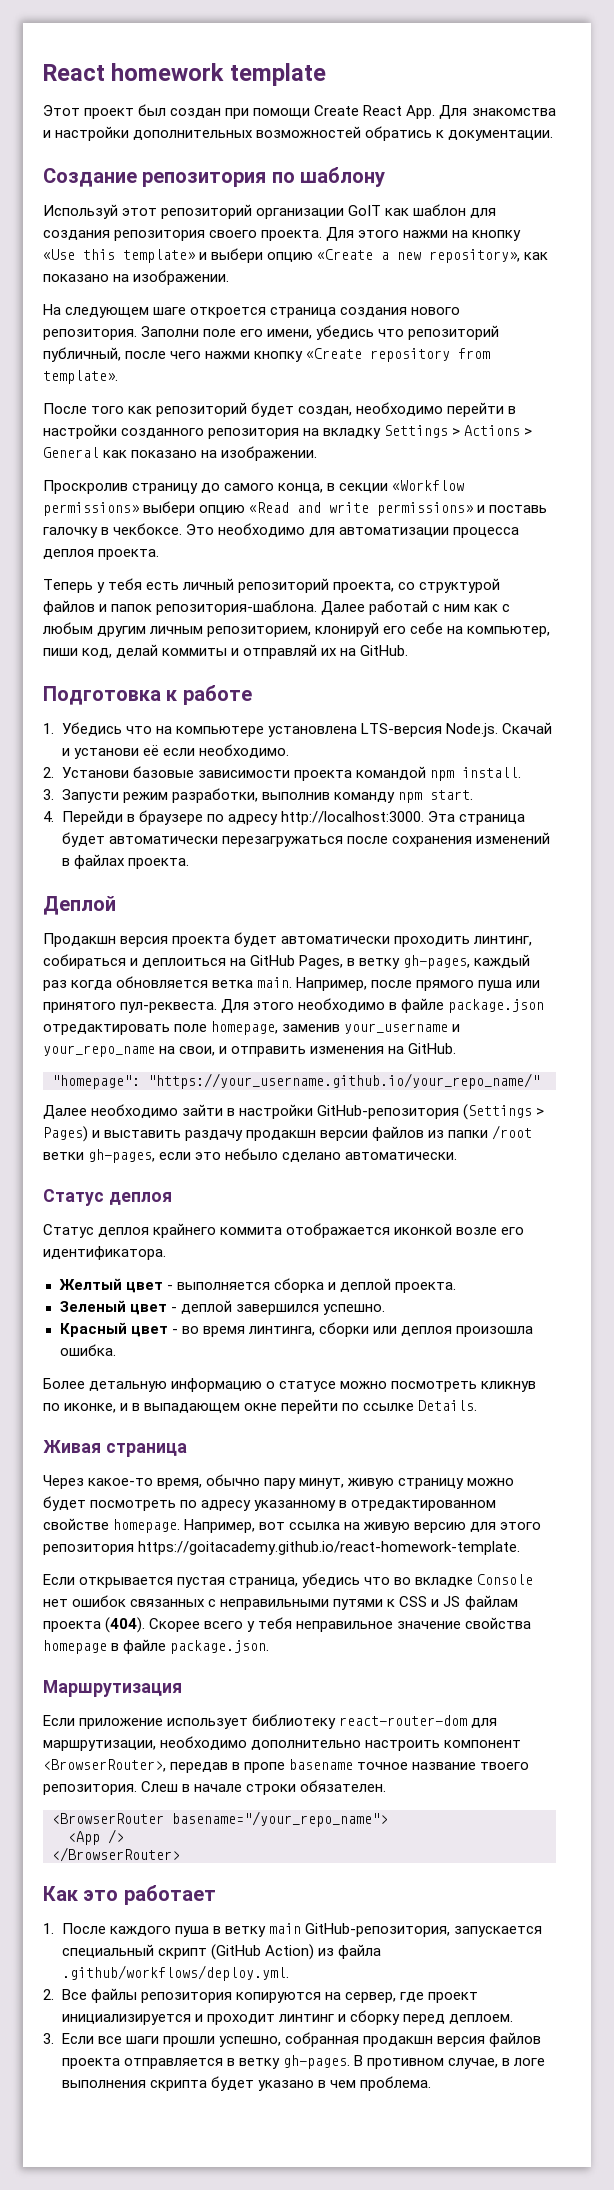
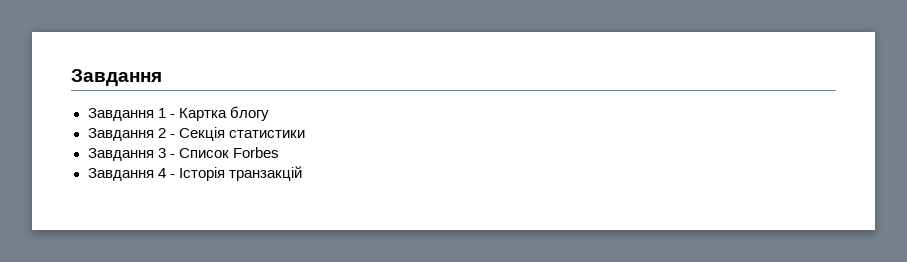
[43,63,326,86] [43,104,556,119] [43,126,554,141] [43,167,386,187] [43,204,497,219] [43,227,522,241] [43,248,549,263] [43,270,230,285] [43,304,461,318] [43,325,500,340] [43,347,491,362] [43,370,118,384] [43,402,517,417] [43,424,533,439] [43,446,318,461] [43,480,465,494] [43,501,548,516] [43,523,520,538] [43,549,160,560] [43,578,501,593] [43,600,511,615] [43,622,551,637] [43,644,409,659] [43,685,252,705] [43,722,552,737] [61,744,289,759] [43,766,521,781] [43,788,473,803] [43,810,525,825] [61,832,550,847] [61,854,189,869] [43,896,116,915] [43,932,533,947] [43,954,531,969] [43,976,541,991] [43,998,545,1013] [43,1021,461,1035] [43,1043,457,1057] [52,1073,540,1089] [43,1104,545,1120] [43,1125,533,1142] [43,1148,458,1163] [43,1189,172,1206] [43,1223,525,1238] [43,1246,166,1260] [58,1278,456,1293] [59,1300,385,1315] [59,1322,533,1337] [59,1344,116,1356] [43,1378,537,1392] [43,1399,478,1414] [43,1440,187,1457] [43,1474,515,1489] [43,1496,497,1511] [43,1518,542,1533] [43,1541,521,1555] [43,1573,534,1588] [43,1595,518,1610] [43,1617,532,1633] [43,1639,270,1654] [43,1680,182,1697] [43,1714,498,1729] [43,1736,522,1751] [43,1759,530,1773] [43,1780,387,1795] [52,1811,388,1827] [68,1829,124,1845] [52,1847,180,1862] [43,1885,216,1905] [43,1923,542,1937] [61,1944,381,1960] [61,1965,289,1981] [43,1988,478,2003] [61,2010,513,2025] [43,2032,541,2047] [61,2055,545,2069] [61,2076,431,2091] React homework template // Этот проект был создан при помощи Create React App. Для знакомства и настройки дополнительных возможностей обратись к документации. // Создание репозитория по шаблону // Используй этот репозиторий организации GoIT как шаблон для создания репозитория своего проекта. Для этого нажми на кнопку «Use this template» и выбери опцию «Create a new repository», как показано на изображении. // На следующем шаге откроется страница создания нового репозитория. Заполни поле его имени, убедись что репозиторий публичный, после чего нажми кнопку «Create repository from template». // После того как репозиторий будет создан, необходимо перейти в настройки созданного репозитория на вкладку Settings > Actions > General как показано на изображении. // Проскролив страницу до самого конца, в секции «Workflow permissions» выбери опцию «Read and write permissions» и поставь галочку в чекбоксе. Это необходимо для автоматизации процесса деплоя проекта. // Теперь у тебя есть личный репозиторий проекта, со структурой файлов и папок репозитория-шаблона. Далее работай с ним как с любым другим личным репозиторием, клонируй его себе на компьютер, пиши код, делай коммиты и отправляй их на GitHub. // Подготовка к работе // 1. Убедись что на компьютере установлена LTS-версия Node.js. Скачай и установи её если необходимо. // 2. Установи базовые зависимости проекта командой npm install. // 3. Запусти режим разработки, выполнив команду npm start. // 4. Перейди в браузере по адресу http://localhost:3000. Эта страница будет автоматически перезагружаться после сохранения изменений в файлах проекта. // Деплой // Продакшн версия проекта будет автоматически проходить линтинг, собираться и деплоиться на GitHub Pages, в ветку gh-pages, каждый раз когда обновляется ветка main. Например, после прямого пуша или принятого пул-реквеста. Для этого необходимо в файле package.json отредактировать поле homepage, заменив your_username и your_repo_name на свои, и отправить изменения на GitHub. // "homepage": "https://your_username.github.io/your_repo_name/" // Далее необходимо зайти в настройки GitHub-репозитория (Settings > Pages) и выставить раздачу продакшн версии файлов из папки /root ветки gh-pages, если это небыло сделано автоматически. // Статус деплоя // Статус деплоя крайнего коммита отображается иконкой возле его идентификатора. // Желтый цвет - выполняется сборка и деплой проекта. // Зеленый цвет - деплой завершился успешно. // Красный цвет - во время линтинга, сборки или деплоя произошла ошибка. // Более детальную информацию о статусе можно посмотреть кликнув по иконке, и в выпадающем окне перейти по ссылке Details. // Живая страница // Через какое-то время, обычно пару минут, живую страницу можно будет посмотреть по адресу указанному в отредактированном свойстве homepage. Например, вот ссылка на живую версию для этого репозитория https://goitacademy.github.io/react-homework-template. // Если открывается пустая страница, убедись что во вкладке Console нет ошибок связанных с неправильными путями к CSS и JS файлам проекта (404). Скорее всего у тебя неправильное значение свойства homepage в файле package.json. // Маршрутизация // Если приложение использует библиотеку react-router-dom для маршрутизации, необходимо дополнительно настроить компонент <BrowserRouter>, передав в пропе basename точное название твоего репозитория. Слеш в начале строки обязателен. // <BrowserRouter basename="/your_repo_name"> // <App /> // </BrowserRouter> // Как это работает // 1. После каждого пуша в ветку main GitHub-репозитория, запускается специальный скрипт (GitHub Action) из файла .github/workflows/deploy.yml. // 2. Все файлы репозитория копируются на сервер, где проект инициализируется и проходит линтинг и сборку перед деплоем. // 3. Если все шаги прошли успешно, собранная продакшн версия файлов проекта отправляется в ветку gh-pages. В противном случае, в логе выполнения скрипта будет указано в чем проблема. -> [71,69,162,86] [87,106,269,121] [87,127,305,141] [87,147,279,161] [87,166,302,181] Завдання // Завдання 1 - Картка блогу // Завдання 2 - Секція статистики // Завдання 3 - Список Forbes // Завдання 4 - Історія транзакцій

